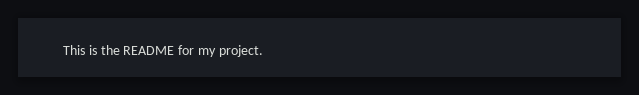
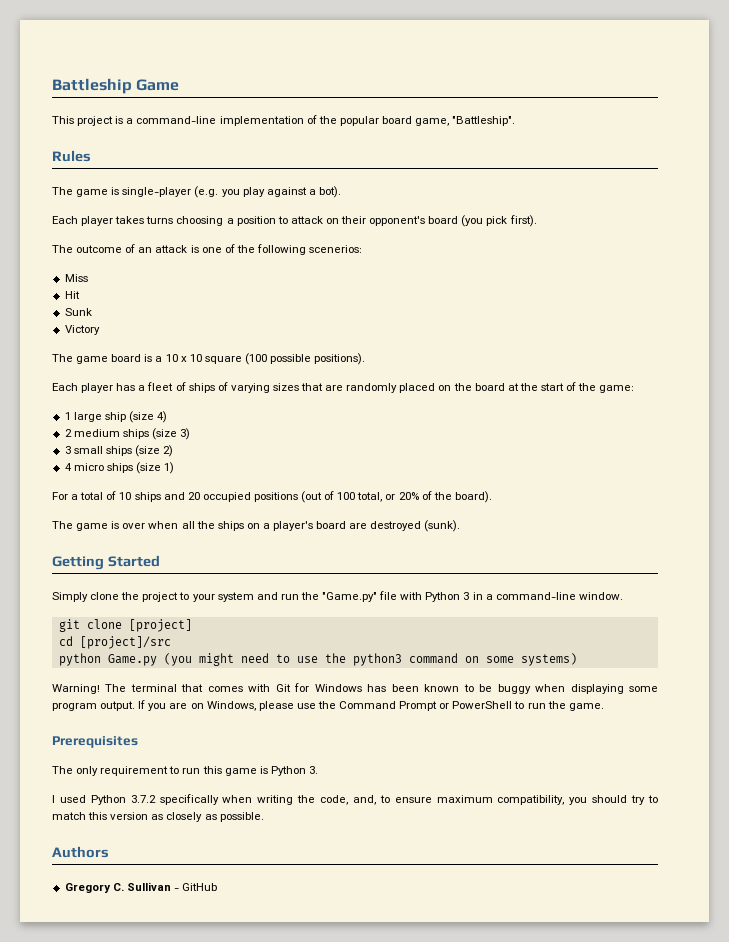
[63,45,263,57] This is the README for my project. -> [52,78,180,94] [52,115,516,126] [52,150,91,162] [52,186,341,198] [52,215,537,227] [52,244,363,255] [64,274,88,282] [64,291,80,299] [64,308,92,316] [64,325,100,335] [52,353,366,365] [52,382,635,393] [64,411,168,423] [64,428,191,440] [64,445,174,457] [64,462,175,474] [52,491,492,503] [52,520,461,532] [52,555,160,570] [52,591,623,602] [58,619,192,632] [58,636,171,649] [58,653,577,666] [52,683,658,694] [52,700,604,711] [52,736,138,748] [52,766,318,776] [52,794,658,805] [52,812,264,822] [52,846,109,858] [64,882,218,893] Battleship Game // This project is a command-line implementation of the popular board game, "Battleship". // Rules // The game is single-player (e.g. you play against a bot). // Each player takes turns choosing a position to attack on their opponent's board (you pick first). // The outcome of an attack is one of the following scenerios: // Miss // Hit // Sunk // Victory // The game board is a 10 x 10 square (100 possible positions). // Each player has a fleet of ships of varying sizes that are randomly placed on the board at the start of the game: // 1 large ship (size 4) // 2 medium ships (size 3) // 3 small ships (size 2) // 4 micro ships (size 1) // For a total of 10 ships and 20 occupied positions (out of 100 total, or 20% of the board). // The game is over when all the ships on a player's board are destroyed (sunk). // Getting Started // Simply clone the project to your system and run the "Game.py" file with Python 3 in a command-line window. // git clone [project] // cd [project]/src // python Game.py (you might need to use the python3 command on some systems) // Warning! The terminal that comes with Git for Windows has been known to be buggy when displaying some program output. If you are on Windows, please use the Command Prompt or PowerShell to run the game. // Prerequisites // The only requirement to run this game is Python 3. // I used Python 3.7.2 specifically when writing the code, and, to ensure maximum compatibility, you should try to match this version as closely as possible. // Authors // Gregory C. Sullivan - GitHub

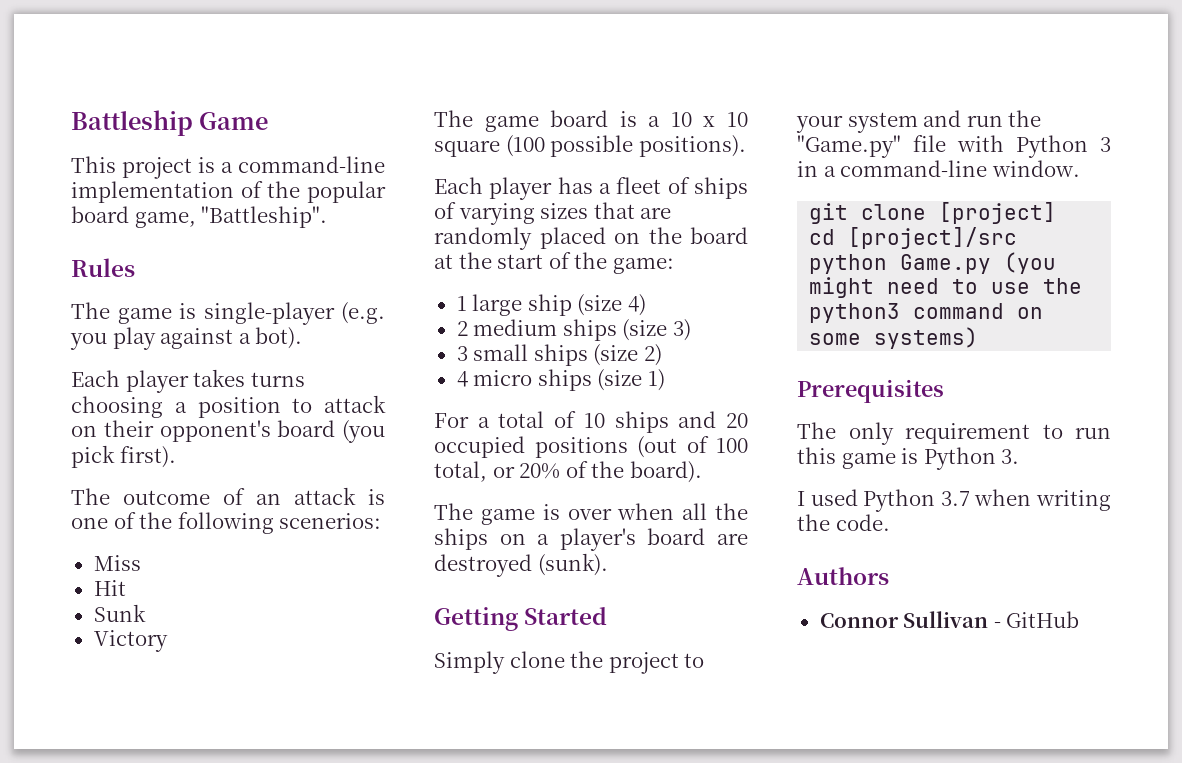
[52,683,658,694] [52,700,604,711] // Warning! The terminal that comes with Git for Windows has been known to be buggy when displaying some program output. If you are on Windows, please use the Command Prompt or PowerShell to run the game. -> (979, 338) none
[130,794,219,805] 3.7.2 specifically -> [940,491,970,506] 3.7
[320,795,658,805] [52,812,264,822] code, and, to ensure maximum compatibility, you should try to match this version as closely as possible. -> [835,514,890,531] code.
[64,883,124,893] Gregory C. -> [819,613,899,628] Connor

